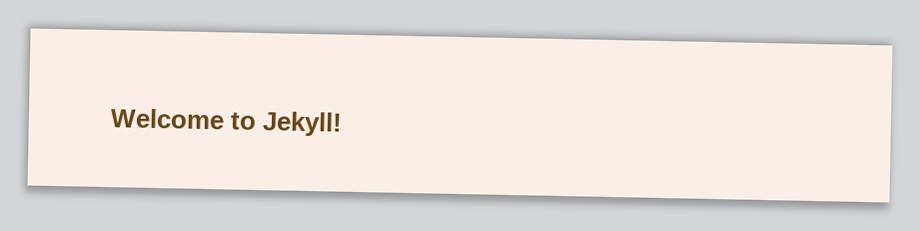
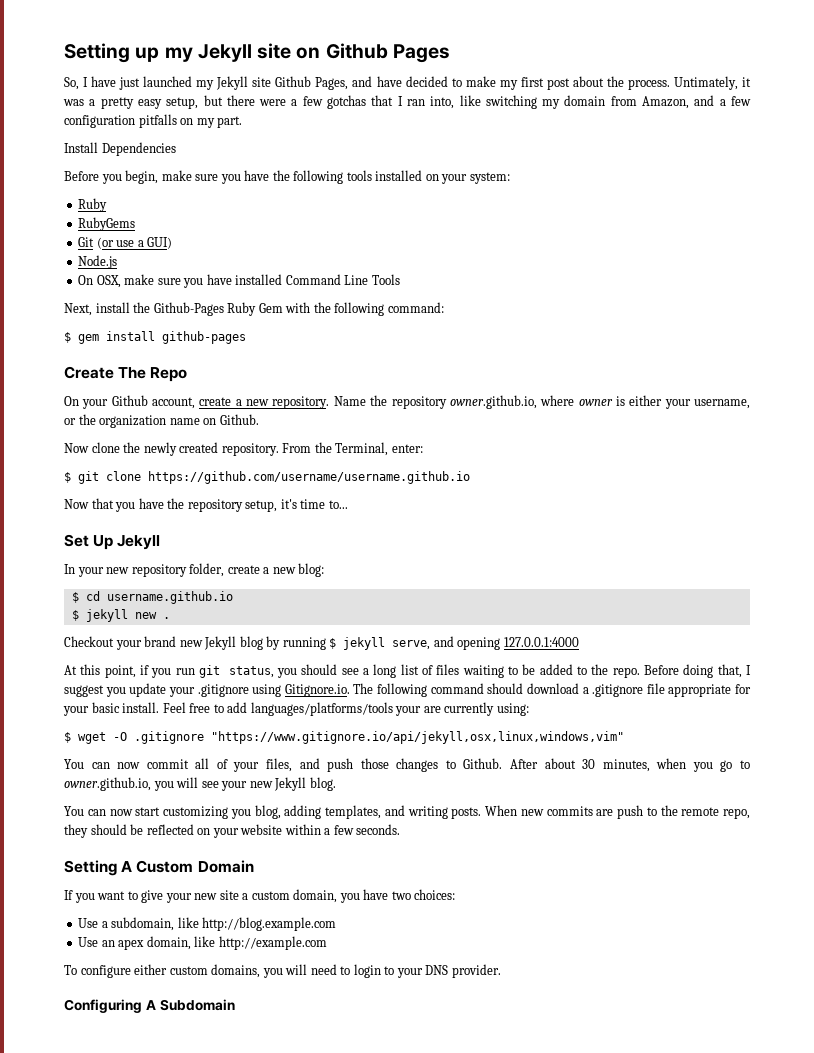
[110,108,344,137] Welcome to Jekyll! -> [64,43,450,63] [64,76,751,90] [63,95,751,109] [64,114,243,128] [64,142,176,156] [64,170,510,184] [78,198,108,212] [78,217,136,231] [78,237,173,249] [78,255,118,269] [78,274,400,288] [64,302,444,316] [64,331,246,344] [64,366,188,382] [64,395,751,409] [64,414,259,428] [64,442,423,456] [64,471,470,484] [64,498,348,512] [64,534,161,550] [64,563,325,577] [71,591,233,604] [71,609,170,622] [64,636,579,650] [64,664,751,678] [64,683,751,697] [63,702,529,716] [64,731,624,744] [64,758,750,772] [64,777,336,791] [64,805,750,819] [64,824,401,838] [64,860,254,876] [64,889,456,903] [78,917,337,931] [78,936,327,950] [64,964,501,978] [64,999,235,1013] Setting up my Jekyll site on Github Pages // So, I have just launched my Jekyll site Github Pages, and have decided to make my first post about the process. Untimately, it was a pretty easy setup, but there were a few gotchas that I ran into, like switching my domain from Amazon, and a few configuration pitfalls on my part. // Install Dependencies // Before you begin, make sure you have the following tools installed on your system: // Ruby // RubyGems // Git (or use a GUI) // Node.js // On OSX, make sure you have installed Command Line Tools // Next, install the Github-Pages Ruby Gem with the following command: // $ gem install github-pages // Create The Repo // On your Github account, create a new repository. Name the repository owner.github.io, where owner is either your username, or the organization name on Github. // Now clone the newly created repository. From the Terminal, enter: // $ git clone https://github.com/username/username.github.io // Now that you have the repository setup, it's time to... // Set Up Jekyll // In your new repository folder, create a new blog: // $ cd username.github.io // $ jekyll new . // Checkout your brand new Jekyll blog by running $ jekyll serve, and opening 127.0.0.1:4000 // At this point, if you run git status, you should see a long list of files waiting to be added to the repo. Before doing that, I suggest you update your .gitignore using Gitignore.io. The following command should download a .gitignore file appropriate for your basic install. Feel free to add languages/platforms/tools your are currently using: // $ wget -O .gitignore "https://www.gitignore.io/api/jekyll,osx,linux,windows,vim" // You can now commit all of your files, and push those changes to Github. After about 30 minutes, when you go to owner.github.io, you will see your new Jekyll blog. // You can now start customizing you blog, adding templates, and writing posts. When new commits are push to the remote repo, they should be reflected on your website within a few seconds. // Setting A Custom Domain // If you want to give your new site a custom domain, you have two choices: // Use a subdomain, like http://blog.example.com // Use an apex domain, like http://example.com // To configure either custom domains, you will need to login to your DNS provider. // Configuring A Subdomain

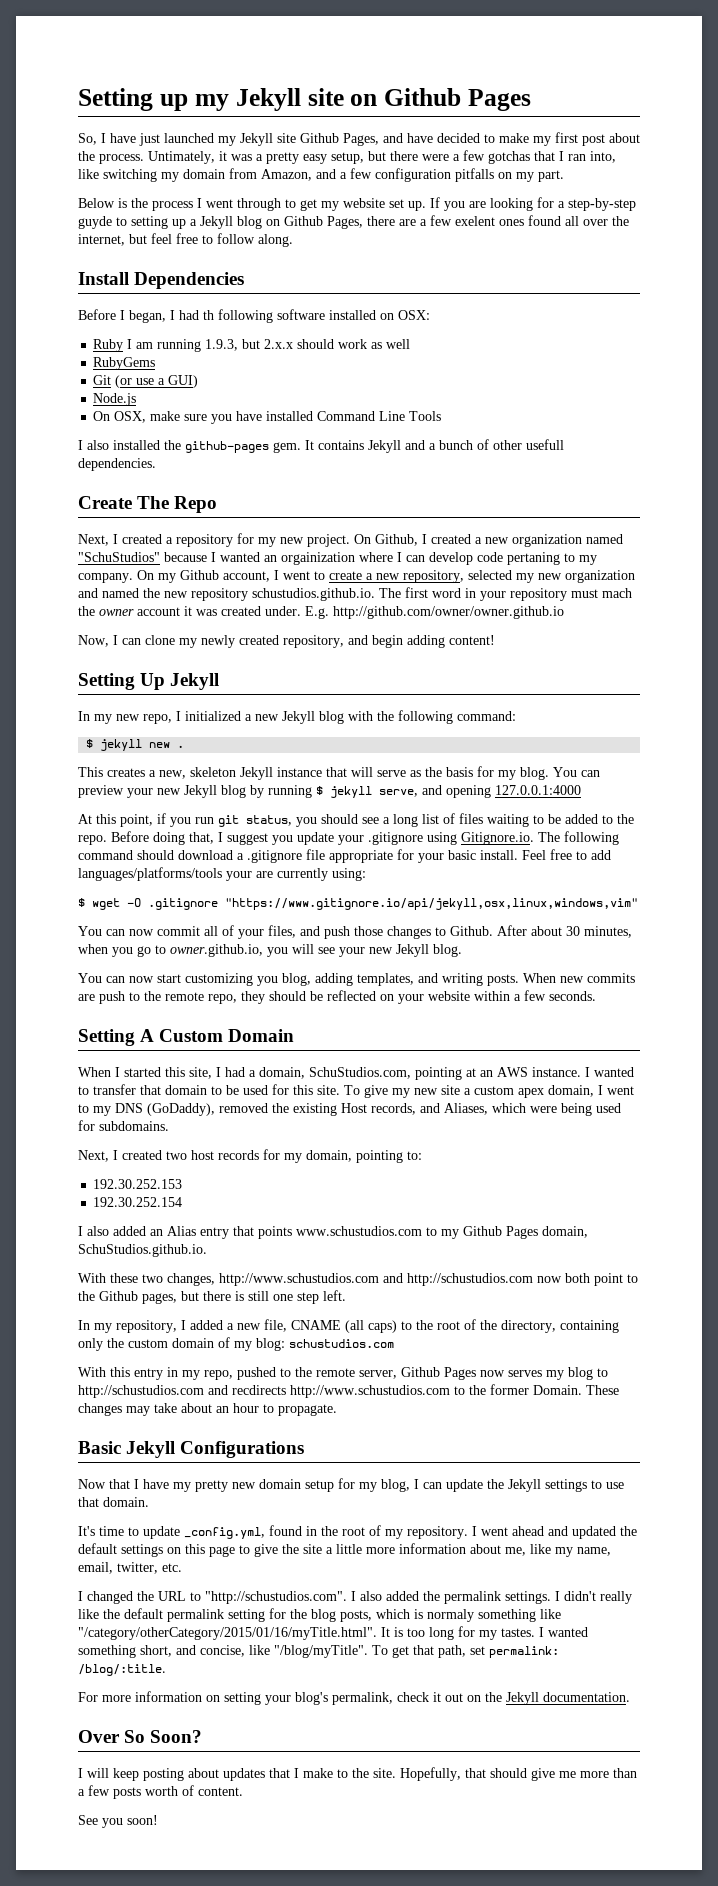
[64,142,176,156] [64,170,510,184] [78,198,108,212] Install Dependencies // Before you begin, make sure you have the following tools installed on your system: // Ruby -> [78,197,636,211] [78,215,629,229] [78,233,293,247] [78,272,245,289] [78,309,430,323] [93,339,411,352] Below is the process I went through to get my website set up. If you are looking for a step-by-step guyde to setting up a Jekyll blog on Github Pages, there are a few exelent ones found all over the internet, but feel free to follow along. // Install Dependencies // Before I began, I had th following software installed on OSX: // Ruby I am running 1.9.3, but 2.x.x should work as well
[64,302,444,316] [64,331,246,344] [64,366,188,382] [64,395,751,409] [64,414,259,428] [64,442,423,456] [64,471,470,484] [64,498,348,512] [64,534,161,550] [64,563,325,577] [71,591,233,604] [71,609,170,622] [64,636,177,650] Next, install the Github-Pages Ruby Gem with the following command: // $ gem install github-pages // Create The Repo // On your Github account, create a new repository. Name the repository owner.github.io, where owner is either your username, or the organization name on Github. // Now clone the newly created repository. From the Terminal, enter: // $ git clone https://github.com/username/username.github.io // Now that you have the repository setup, it's time to... // Set Up Jekyll // In your new repository folder, create a new blog: // $ cd username.github.io // $ jekyll new . // Checkout your brand -> [78,439,564,453] [78,458,156,471] [78,496,218,513] [78,533,623,547] [78,552,597,565] [78,570,635,583] [78,587,632,601] [78,606,564,619] [78,635,495,648] [78,673,220,690] [78,710,516,724] [86,739,185,751] [78,766,600,780] [78,785,153,798] I also installed the github-pages gem. It contains Jekyll and a bunch of other usefull dependencies. // Create The Repo // Next, I created a repository for my new project. On Github, I created a new organization named "SchuStudios" because I wanted an orgainization where I can develop code pertaning to my company. On my Github account, I went to create a new repository, selected my new organization and named the new repository schustudios.github.io. The first word in your repository must mach the owner account it was created under. E.g. http://github.com/owner/owner.github.io // Now, I can clone my newly created repository, and begin adding content! // Setting Up Jekyll // In my new repo, I initialized a new Jekyll blog with the following command: // $ jekyll new . // This creates a new, skeleton Jekyll instance that will serve as the basis for my blog. You can preview your
[64,889,456,903] [78,917,337,931] [78,936,327,950] [64,964,501,978] [64,999,235,1013] If you want to give your new site a custom domain, you have two choices: // Use a subdomain, like http://blog.example.com // Use an apex domain, like http://example.com // To configure either custom domains, you will need to login to your DNS provider. // Configuring A Subdomain -> [78,1067,634,1080] [78,1084,634,1098] [78,1103,621,1116] [78,1120,169,1131] [78,1149,422,1163] [93,1179,183,1189] [93,1197,183,1207] [78,1226,588,1239] [78,1244,207,1257] [78,1273,638,1286] [78,1290,346,1304] [78,1319,619,1333] [78,1337,394,1351] [78,1367,608,1380] [78,1384,619,1398] [78,1403,337,1416] [78,1441,305,1458] [78,1478,624,1492] [78,1497,149,1507] [78,1525,637,1539] [78,1543,611,1557] [78,1562,182,1574] [78,1591,632,1604] [78,1608,561,1622] [78,1626,588,1640] [78,1645,559,1658] [78,1664,166,1676] [78,1691,630,1705] [78,1730,203,1743] [78,1767,637,1781] [78,1785,243,1799] [78,1815,158,1828] When I started this site, I had a domain, SchuStudios.com, pointing at an AWS instance. I wanted to transfer that domain to be used for this site. To give my new site a custom apex domain, I went to my DNS (GoDaddy), removed the existing Host records, and Aliases, which were being used for subdomains. // Next, I created two host records for my domain, pointing to: // 192.30.252.153 // 192.30.252.154 // I also added an Alias entry that points www.schustudios.com to my Github Pages domain, SchuStudios.github.io. // With these two changes, http://www.schustudios.com and http://schustudios.com now both point to the Github pages, but there is still one step left. // In my repository, I added a new file, CNAME (all caps) to the root of the directory, containing only the custom domain of my blog: schustudios.com // With this entry in my repo, pushed to the remote server, Github Pages now serves my blog to http://schustudios.com and recdirects http://www.schustudios.com to the former Domain. These changes may take about an hour to propagate. // Basic Jekyll Configurations // Now that I have my pretty new domain setup for my blog, I can update the Jekyll settings to use that domain. // It's time to update _config.yml, found in the root of my repository. I went ahead and updated the default settings on this page to give the site a little more information about me, like my name, email, twitter, etc. // I changed the URL to "http://schustudios.com". I also added the permalink settings. I didn't really like the default permalink setting for the blog posts, which is normaly something like "/category/otherCategory/2015/01/16/myTitle.html". It is too long for my tastes. I wanted something short, and concise, like "/blog/myTitle". To get that path, set permalink: /blog/:title. // For more information on setting your blog's permalink, check it out on the Jekyll documentation. // Over So Soon? // I will keep posting about updates that I make to the site. Hopefully, that should give me more than a few posts worth of content. // See you soon!

